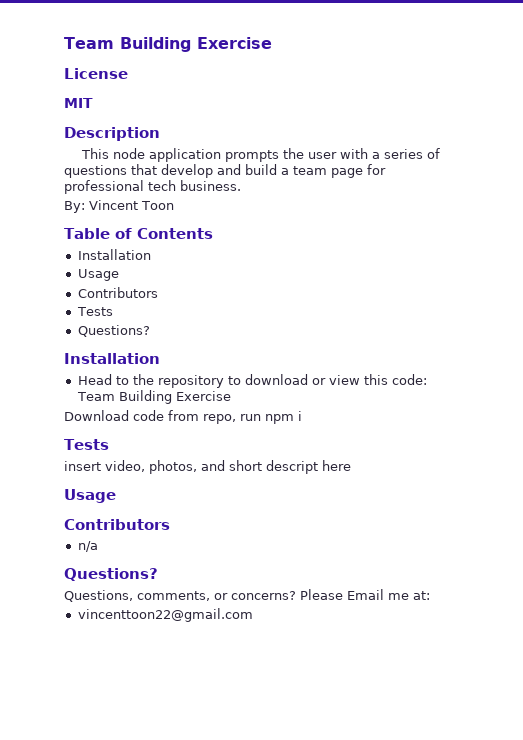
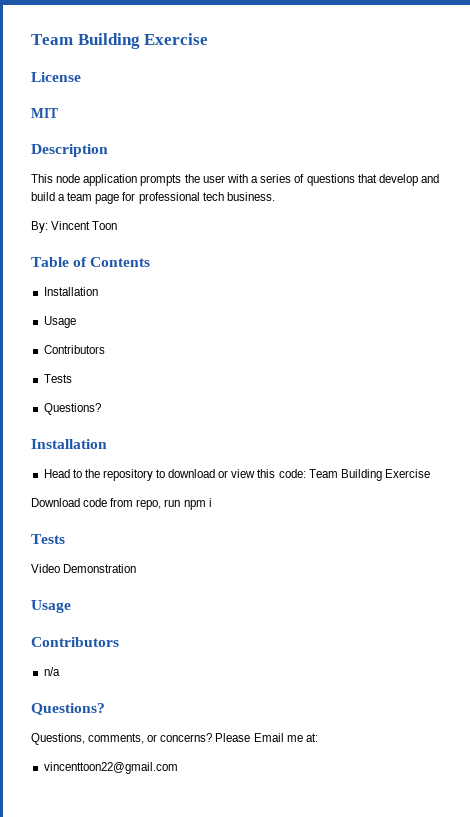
[64,460,351,474] insert video, photos, and short descript here -> [31,564,137,573] Video Demonstration

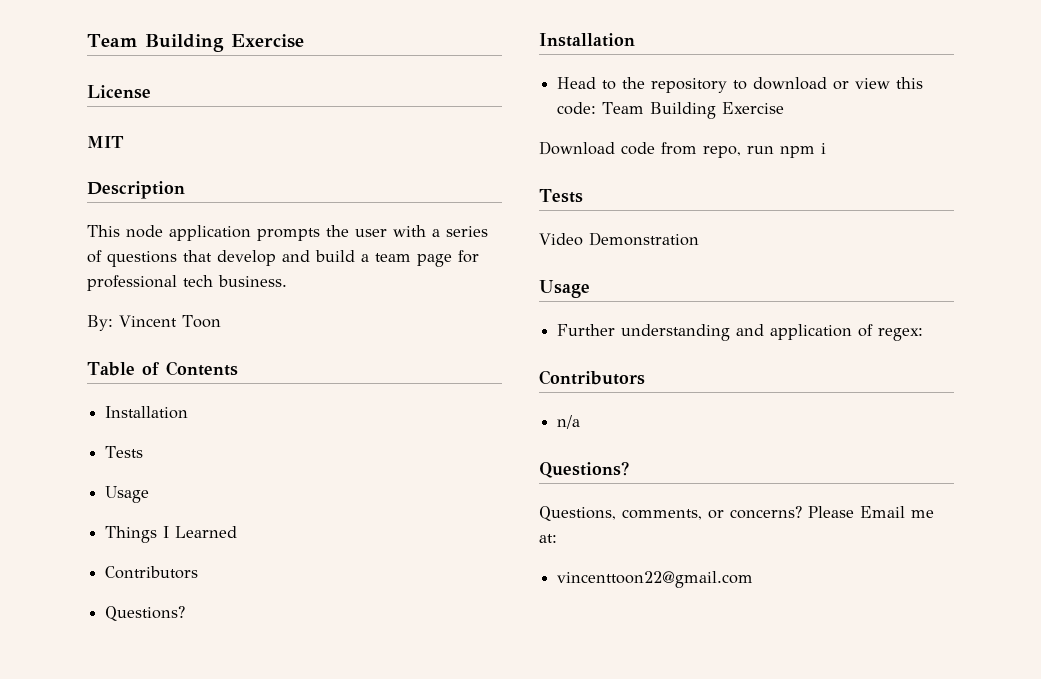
[43,316,76,328] [43,345,105,354] [43,374,72,383] // Usage // Contributors // Tests -> [105,446,144,458] [105,486,150,503] [105,526,238,543] [105,566,199,579] // Tests // Usage // Things I Learned // Contributors
(71, 606) none -> [557,324,924,341] // Further understanding and application of regex:

